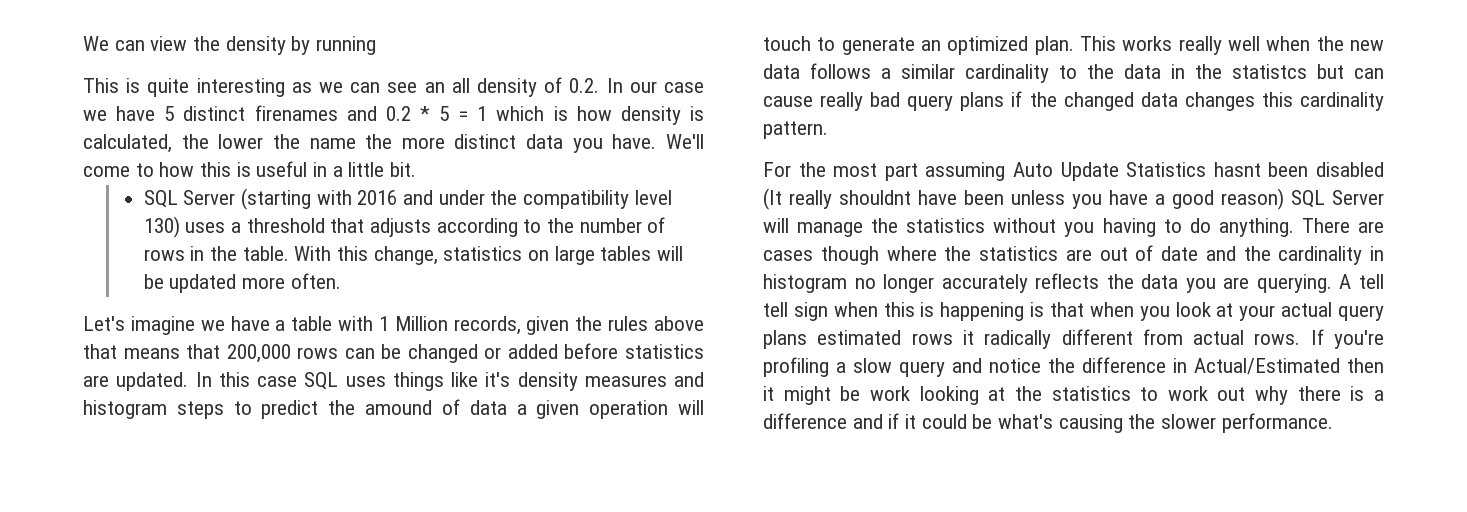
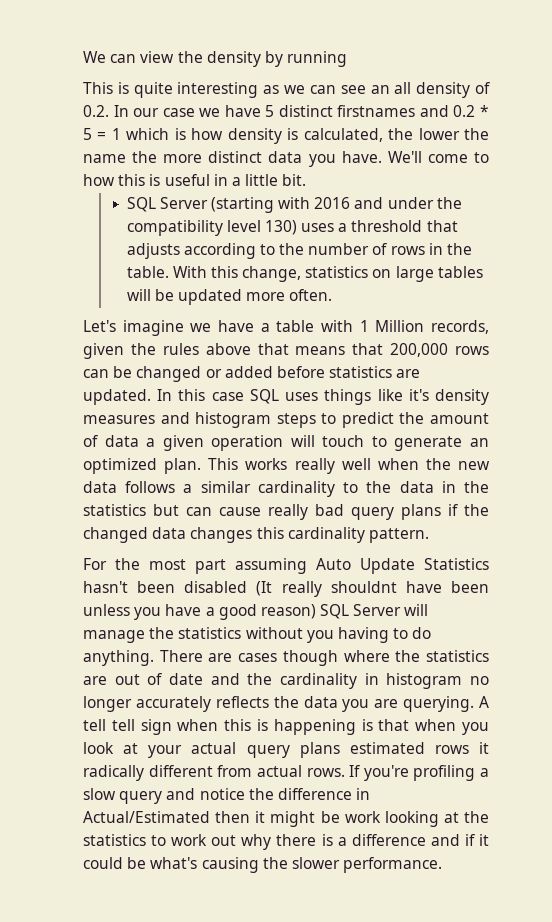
[254,105,338,121] firenames -> [337,105,416,117] firstnames
[365,400,433,415] amound -> [429,413,489,424] amount
[1232,64,1307,79] statistcs -> [83,504,146,516] statistics
[1213,162,1261,177] hasnt -> [83,581,128,593] hasn't

